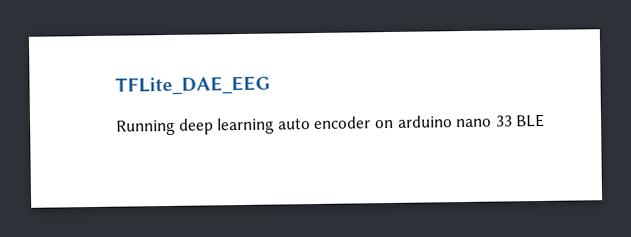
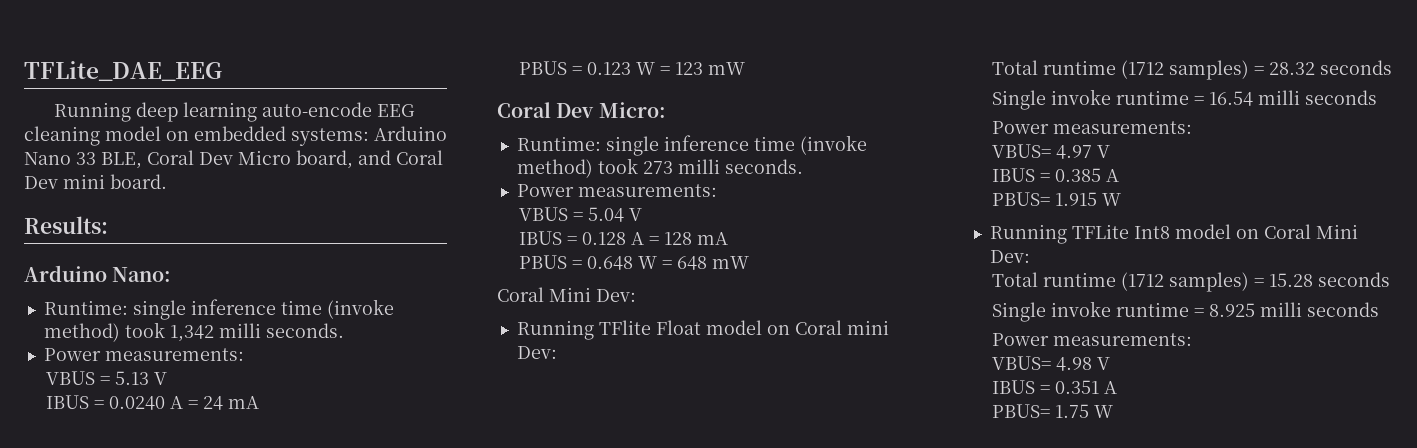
[276,113,546,130] auto encoder on arduino nano 33 BLE -> [261,102,415,117] [24,126,447,146] [24,150,443,169] [24,174,167,189] [24,216,108,234] [24,265,172,282] [43,299,394,320] [43,322,344,342] [43,348,244,361] [46,371,168,385] [46,395,260,410] [519,61,746,75] [497,102,666,118] [516,135,867,156] [516,158,803,178] [516,184,717,197] [519,207,643,222] [519,231,729,245] [519,255,750,270] [497,287,636,302] [516,320,889,340] [516,346,557,359] [992,60,1393,80] [992,89,1378,110] [992,121,1193,134] [992,144,1111,159] [992,168,1120,182] [992,192,1122,206] [989,224,1358,244] [989,250,1030,263] [992,272,1391,292] [992,301,1380,322] [992,333,1193,346] [992,356,1111,371] [992,380,1118,394] [992,404,1114,418] auto-encode EEG cleaning model on embedded systems: Arduino Nano 33 BLE, Coral Dev Micro board, and Coral Dev mini board. // Results: // Arduino Nano: // Runtime: single inference time (invoke method) took 1,342 milli seconds. // Power measurements: // VBUS = 5.13 V // IBUS = 0.0240 A = 24 mA // PBUS = 0.123 W = 123 mW // Coral Dev Micro: // Runtime: single inference time (invoke method) took 273 milli seconds. // Power measurements: // VBUS = 5.04 V // IBUS = 0.128 A = 128 mA // PBUS = 0.648 W = 648 mW // Coral Mini Dev: // Running TFlite Float model on Coral mini Dev: // Total runtime (1712 samples) = 28.32 seconds // Single invoke runtime = 16.54 milli seconds // Power measurements: // VBUS= 4.97 V // IBUS = 0.385 A // PBUS= 1.915 W // Running TFLite Int8 model on Coral Mini Dev: // Total runtime (1712 samples) = 15.28 seconds // Single invoke runtime = 8.925 milli seconds // Power measurements: // VBUS= 4.98 V // IBUS = 0.351 A // PBUS= 1.75 W

